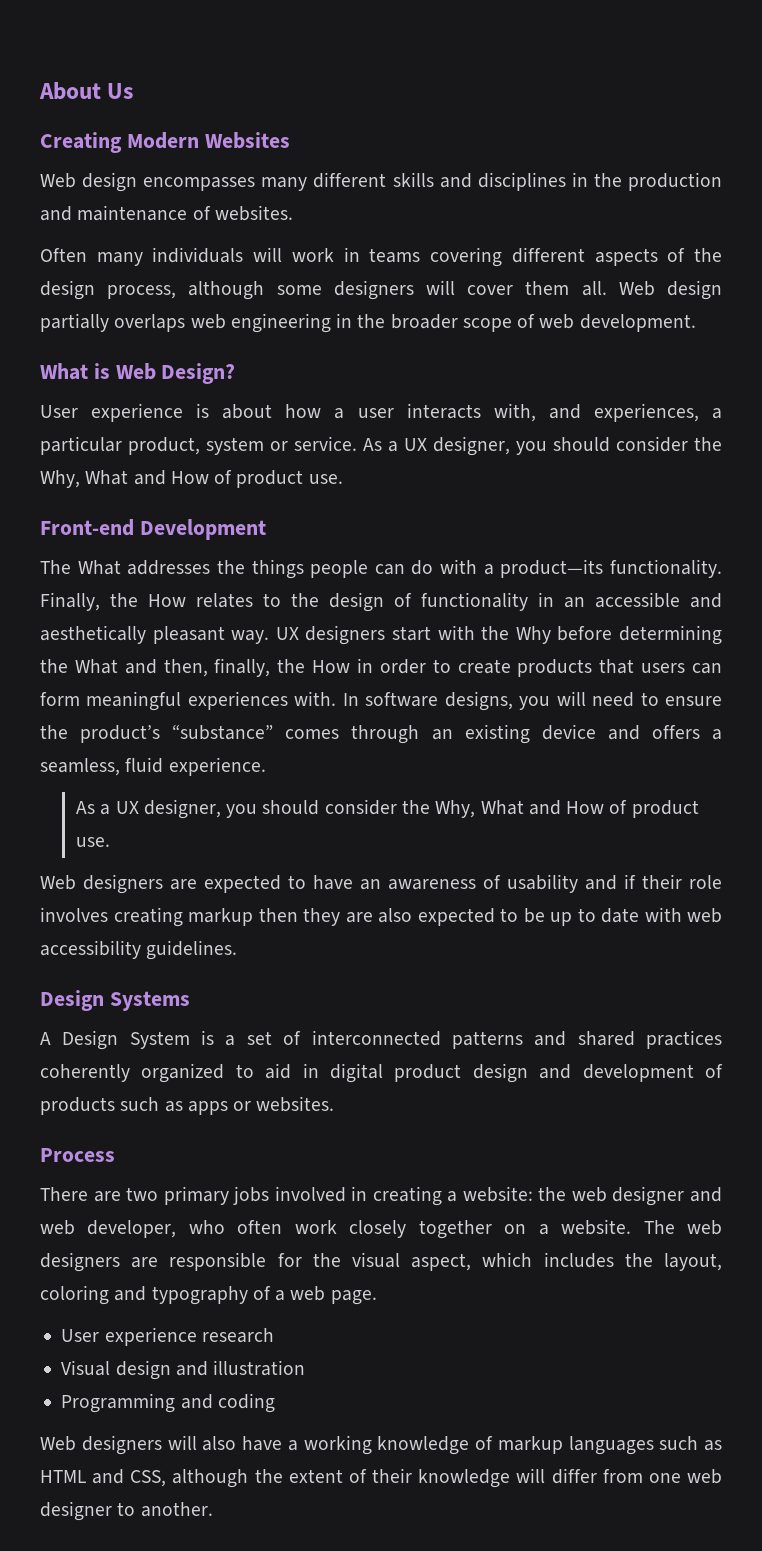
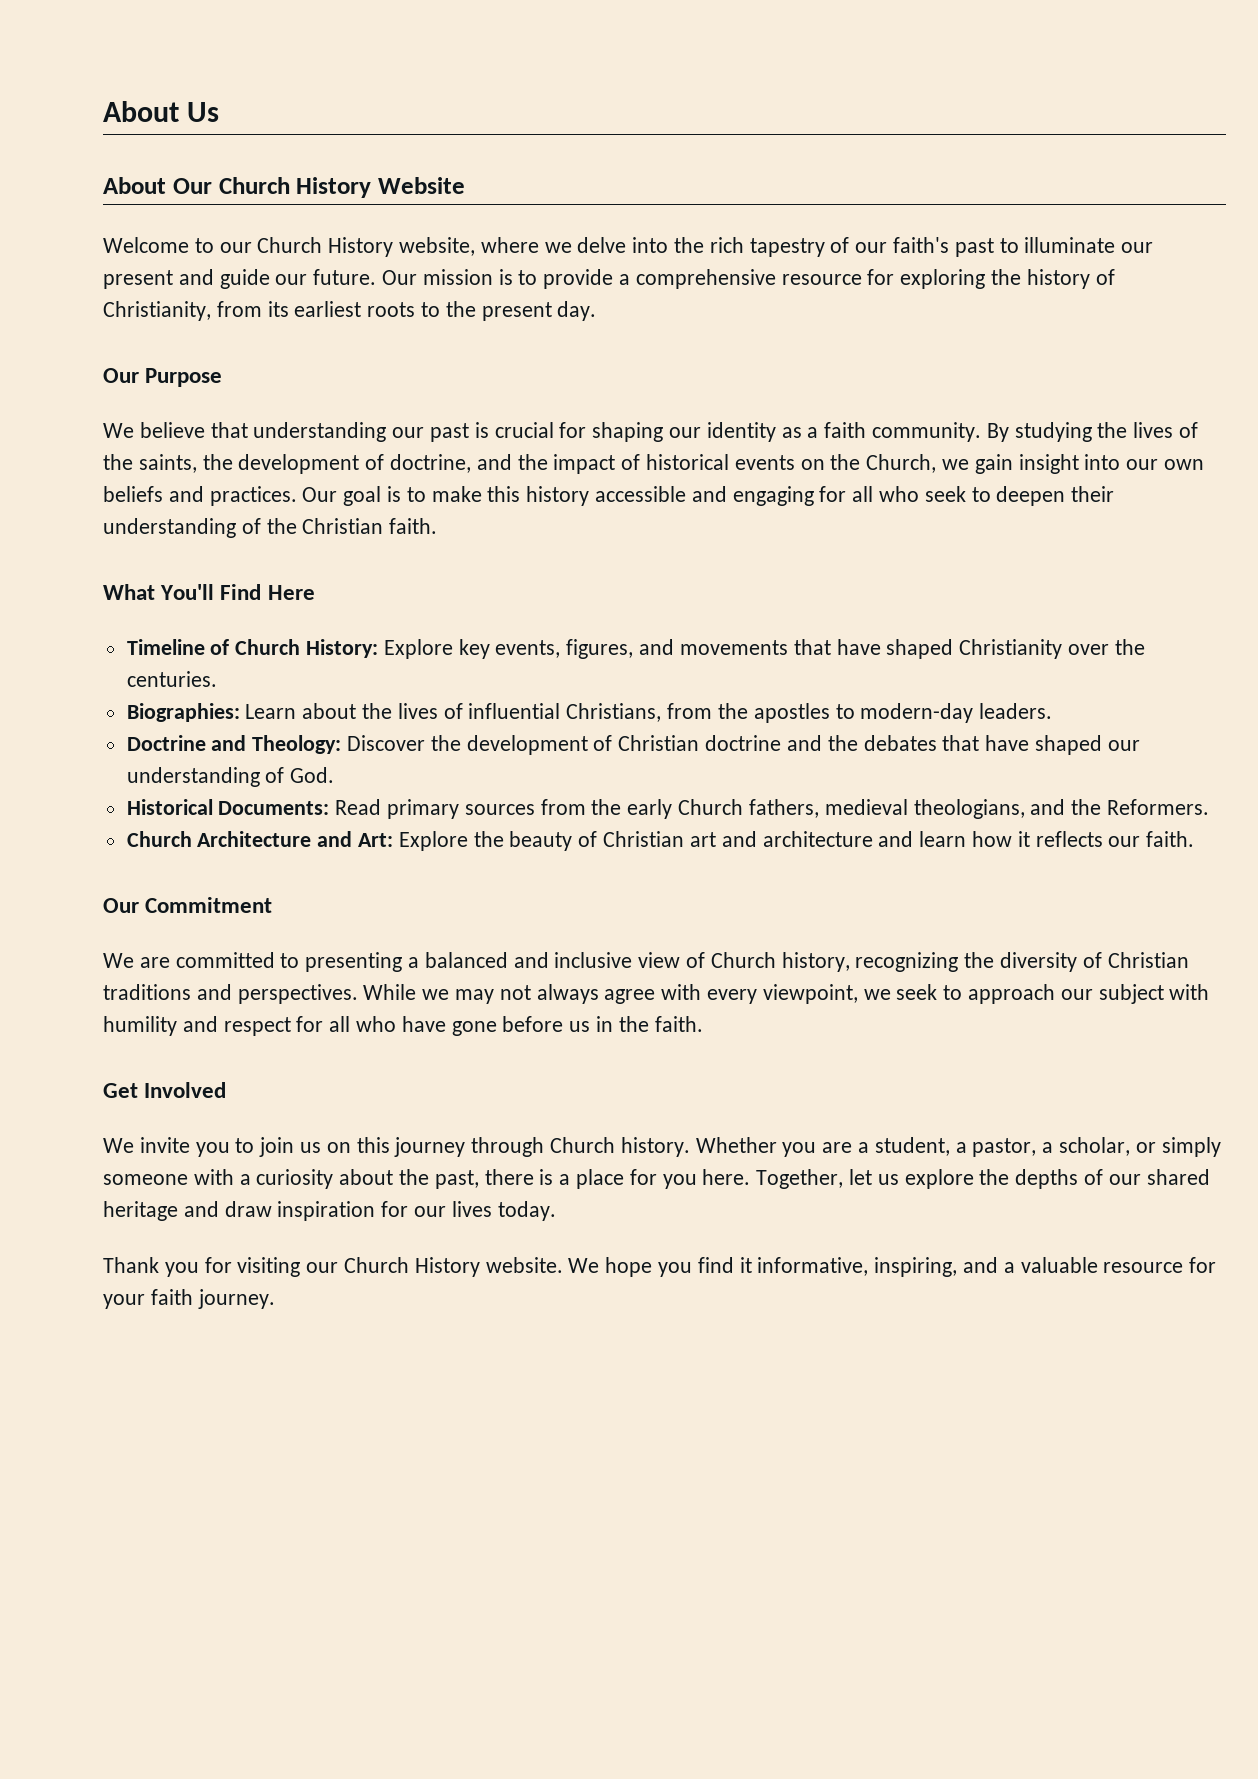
[40,132,290,153] [40,172,723,192] [40,205,293,221] [40,247,723,267] [40,280,722,300] [40,313,696,333] [40,363,236,384] [40,403,723,422] [40,436,722,456] [40,470,343,488] [40,519,266,540] [40,559,722,579] [40,592,722,612] [40,625,723,645] [40,658,722,677] [40,691,723,711] [40,724,723,744] [40,757,266,776] [76,799,699,819] [76,837,111,847] [40,874,722,894] [40,907,722,927] [40,940,238,960] [40,990,190,1011] [40,1030,723,1050] [40,1063,723,1083] [40,1096,335,1115] [40,1148,115,1162] [40,1186,723,1206] [40,1219,723,1239] [40,1252,722,1272] [40,1285,377,1305] [61,1327,274,1346] [61,1360,306,1380] [61,1393,275,1413] [40,1435,722,1455] [40,1468,722,1488] [40,1501,213,1521] Creating Modern Websites // Web design encompasses many different skills and disciplines in the production and maintenance of websites. // Often many individuals will work in teams covering different aspects of the design process, although some designers will cover them all. Web design partially overlaps web engineering in the broader scope of web development. // What is Web Design? // User experience is about how a user interacts with, and experiences, a particular product, system or service. As a UX designer, you should consider the Why, What and How of product use. // Front-end Development // The What addresses the things people can do with a product—its functionality. Finally, the How relates to the design of functionality in an accessible and aesthetically pleasant way. UX designers start with the Why before determining the What and then, finally, the How in order to create products that users can form meaningful experiences with. In software designs, you will need to ensure the product’s “substance” comes through an existing device and offers a seamless, fluid experience. // As a UX designer, you should consider the Why, What and How of product use. // Web designers are expected to have an awareness of usability and if their role involves creating markup then they are also expected to be up to date with web accessibility guidelines. // Design Systems // A Design System is a set of interconnected patterns and shared practices coherently organized to aid in digital product design and development of products such as apps or websites. // Process // There are two primary jobs involved in creating a website: the web designer and web developer, who often work closely together on a website. The web designers are responsible for the visual aspect, which includes the layout, coloring and typography of a web page. // User experience research // Visual design and illustration // Programming and coding // Web designers will also have a working knowledge of markup languages such as HTML and CSS, although the extent of their knowledge will differ from one web designer to another. -> [103,177,465,198] [103,237,1154,257] [103,269,1115,289] [103,301,597,321] [103,368,223,387] [103,422,1199,442] [103,454,1205,474] [103,486,1115,506] [103,518,438,538] [103,584,315,600] [126,639,1145,659] [126,671,217,687] [126,703,1053,723] [126,735,1140,755] [126,767,335,787] [126,799,1209,819] [126,831,1195,851] [103,897,273,913] [103,952,1189,972] [103,984,1210,1004] [103,1016,703,1036] [103,1082,227,1098] [103,1137,1221,1157] [103,1169,1210,1189] [103,1201,556,1221] [103,1257,1217,1277] [103,1289,275,1309] About Our Church History Website // Welcome to our Church History website, where we delve into the rich tapestry of our faith's past to illuminate our present and guide our future. Our mission is to provide a comprehensive resource for exploring the history of Christianity, from its earliest roots to the present day. // Our Purpose // We believe that understanding our past is crucial for shaping our identity as a faith community. By studying the lives of the saints, the development of doctrine, and the impact of historical events on the Church, we gain insight into our own beliefs and practices. Our goal is to make this history accessible and engaging for all who seek to deepen their understanding of the Christian faith. // What You'll Find Here // Timeline of Church History: Explore key events, figures, and movements that have shaped Christianity over the centuries. // Biographies: Learn about the lives of influential Christians, from the apostles to modern-day leaders. // Doctrine and Theology: Discover the development of Christian doctrine and the debates that have shaped our understanding of God. // Historical Documents: Read primary sources from the early Church fathers, medieval theologians, and the Reformers. // Church Architecture and Art: Explore the beauty of Christian art and architecture and learn how it reflects our faith. // Our Commitment // We are committed to presenting a balanced and inclusive view of Church history, recognizing the diversity of Christian traditions and perspectives. While we may not always agree with every viewpoint, we seek to approach our subject with humility and respect for all who have gone before us in the faith. // Get Involved // We invite you to join us on this journey through Church history. Whether you are a student, a pastor, a scholar, or simply someone with a curiosity about the past, there is a place for you here. Together, let us explore the depths of our shared heritage and draw inspiration for our lives today. // Thank you for visiting our Church History website. We hope you find it informative, inspiring, and a valuable resource for your faith journey.

